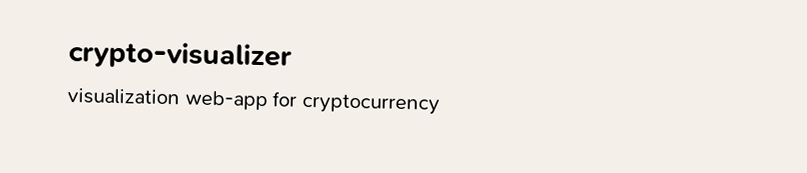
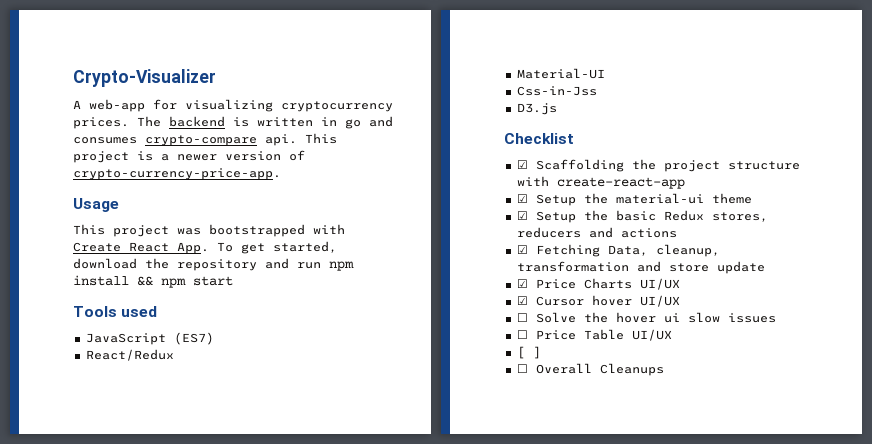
[68,39,292,71] [67,87,440,115] crypto-visualizer // visualization web-app for cryptocurrency -> [73,69,216,87] [73,99,393,112] [73,116,393,129] [73,133,337,146] [73,150,305,163] [73,168,281,180] [73,198,119,212] [73,224,345,237] [73,241,337,254] [73,258,354,271] [73,275,233,288] [73,306,158,317] [85,332,214,345] [85,349,174,361] [516,68,605,79] [516,86,597,96] [516,103,557,115] [504,133,574,144] [516,159,800,172] [516,176,685,189] [516,193,752,206] [516,210,768,223] [516,227,677,238] [516,244,720,257] [516,261,765,274] [516,278,680,290] [516,295,680,307] [516,312,776,323] [516,329,672,341] [516,346,541,359] [516,363,664,376] Crypto-Visualizer // A web-app for visualizing cryptocurrency prices. The backend is written in go and consumes crypto-compare api. This project is a newer version of crypto-currency-price-app. // Usage // This project was bootstrapped with Create React App. To get started, download the repository and run npm install && npm start // Tools used // JavaScript (ES7) // React/Redux // Material-UI // Css-in-Jss // D3.js // Checklist // ☑ Scaffolding the project structure with create-react-app // ☑ Setup the material-ui theme // ☑ Setup the basic Redux stores, reducers and actions // ☑ Fetching Data, cleanup, transformation and store update // ☑ Price Charts UI/UX // ☑ Cursor hover UI/UX // ☐ Solve the hover ui slow issues // ☐ Price Table UI/UX // [ ] // ☐ Overall Cleanups

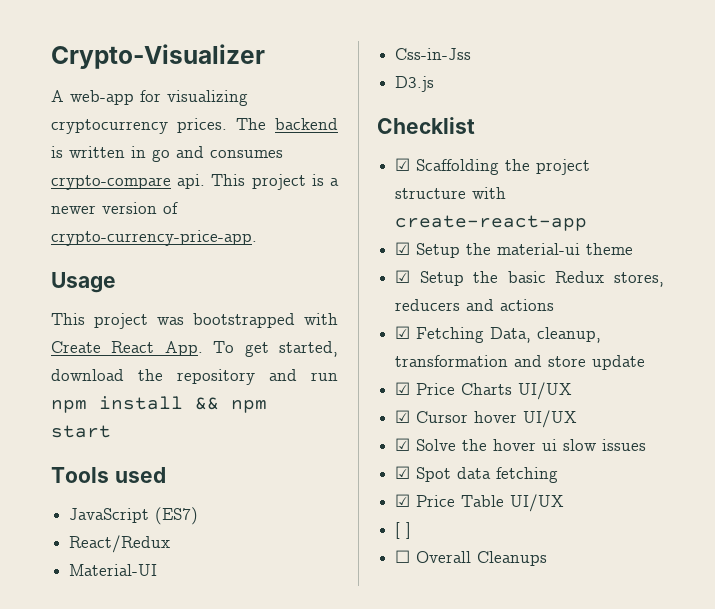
[516,313,528,322] ☐ -> [395,438,411,451] ☑
[516,330,528,339] ☐ -> [395,466,559,483] [395,494,411,507] ☑ Spot data fetching // ☑

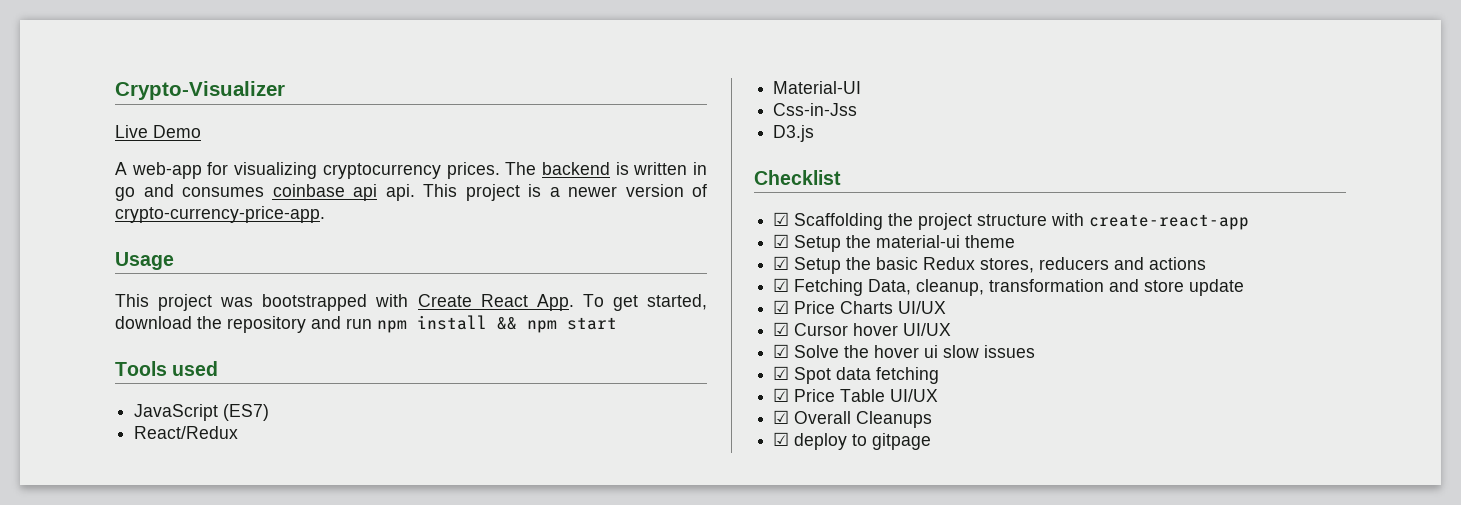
(265, 56) none -> [115,125,201,138] // Live Demo
[51,175,171,190] crypto-compare -> [272,184,377,201] coinbase api
[395,522,412,539] [395,550,411,563] [ ] // ☐ -> [773,410,790,424] ☑
(548, 558) none -> [773,432,932,450] // ☑ deploy to gitpage

